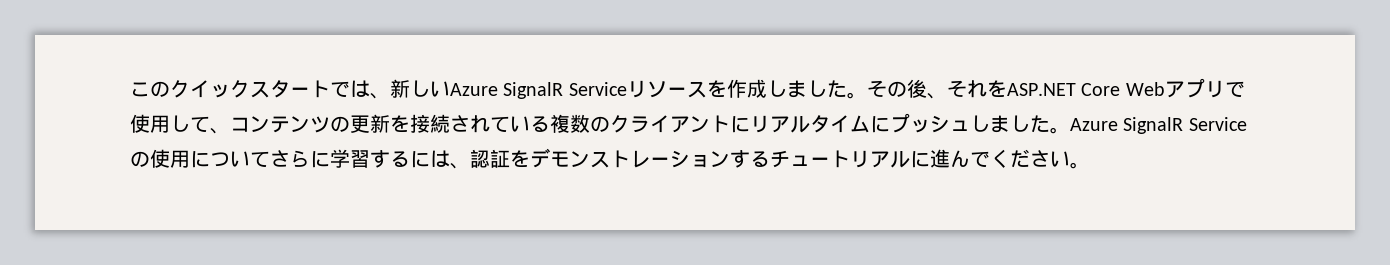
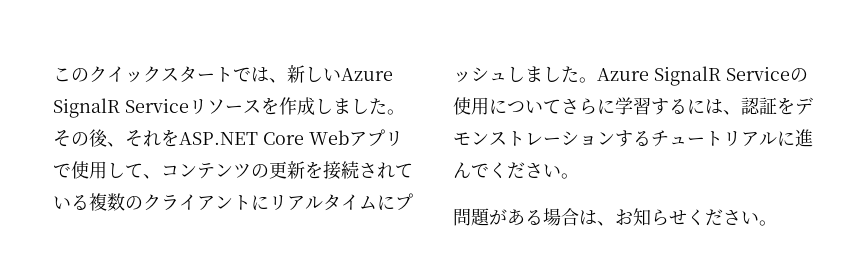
(1090, 165) none -> [453,208,777,226] // 問題がある場合は、お知らせください。

